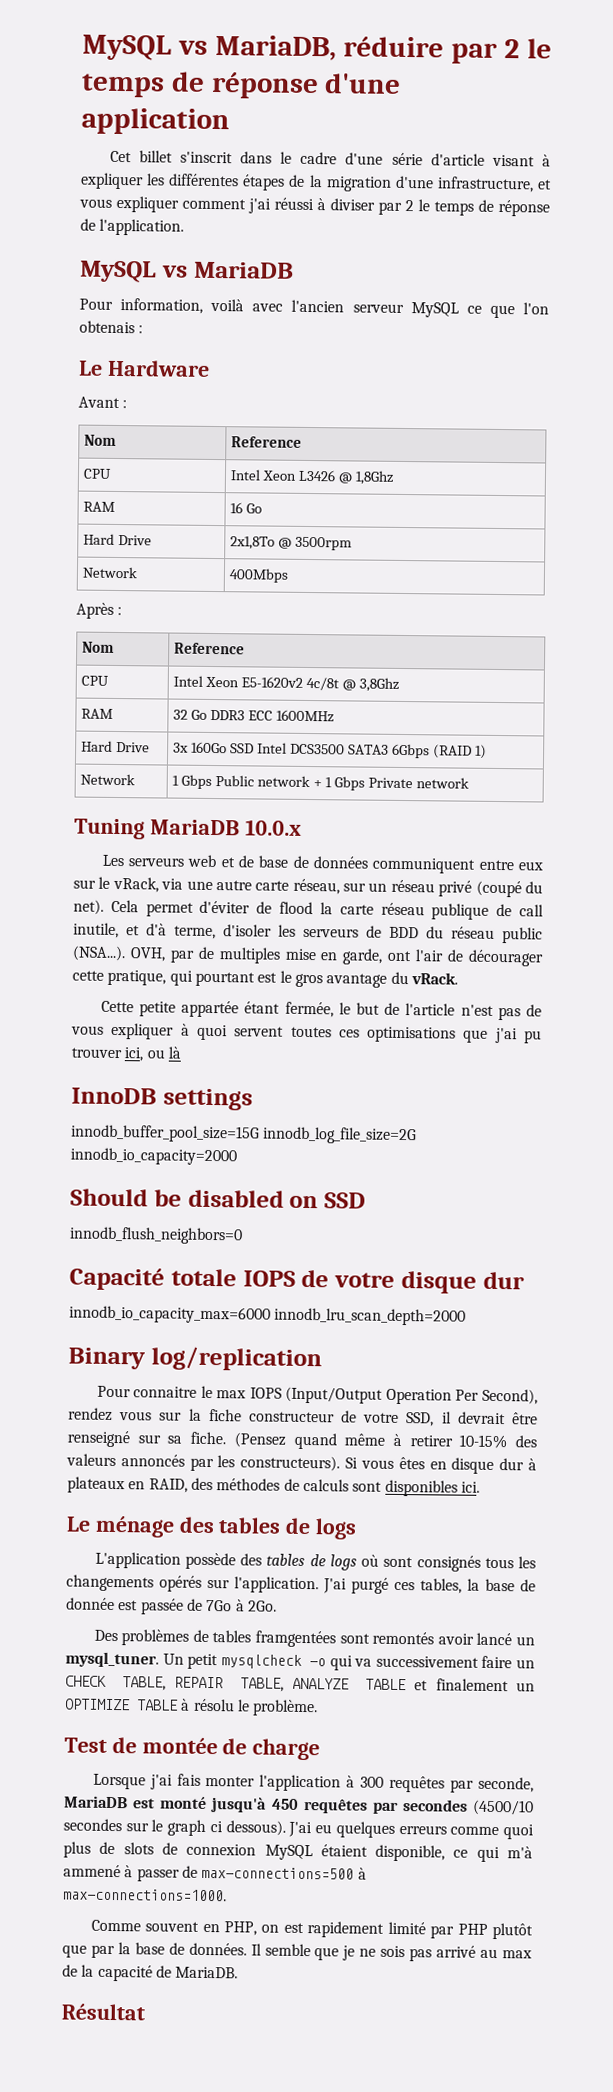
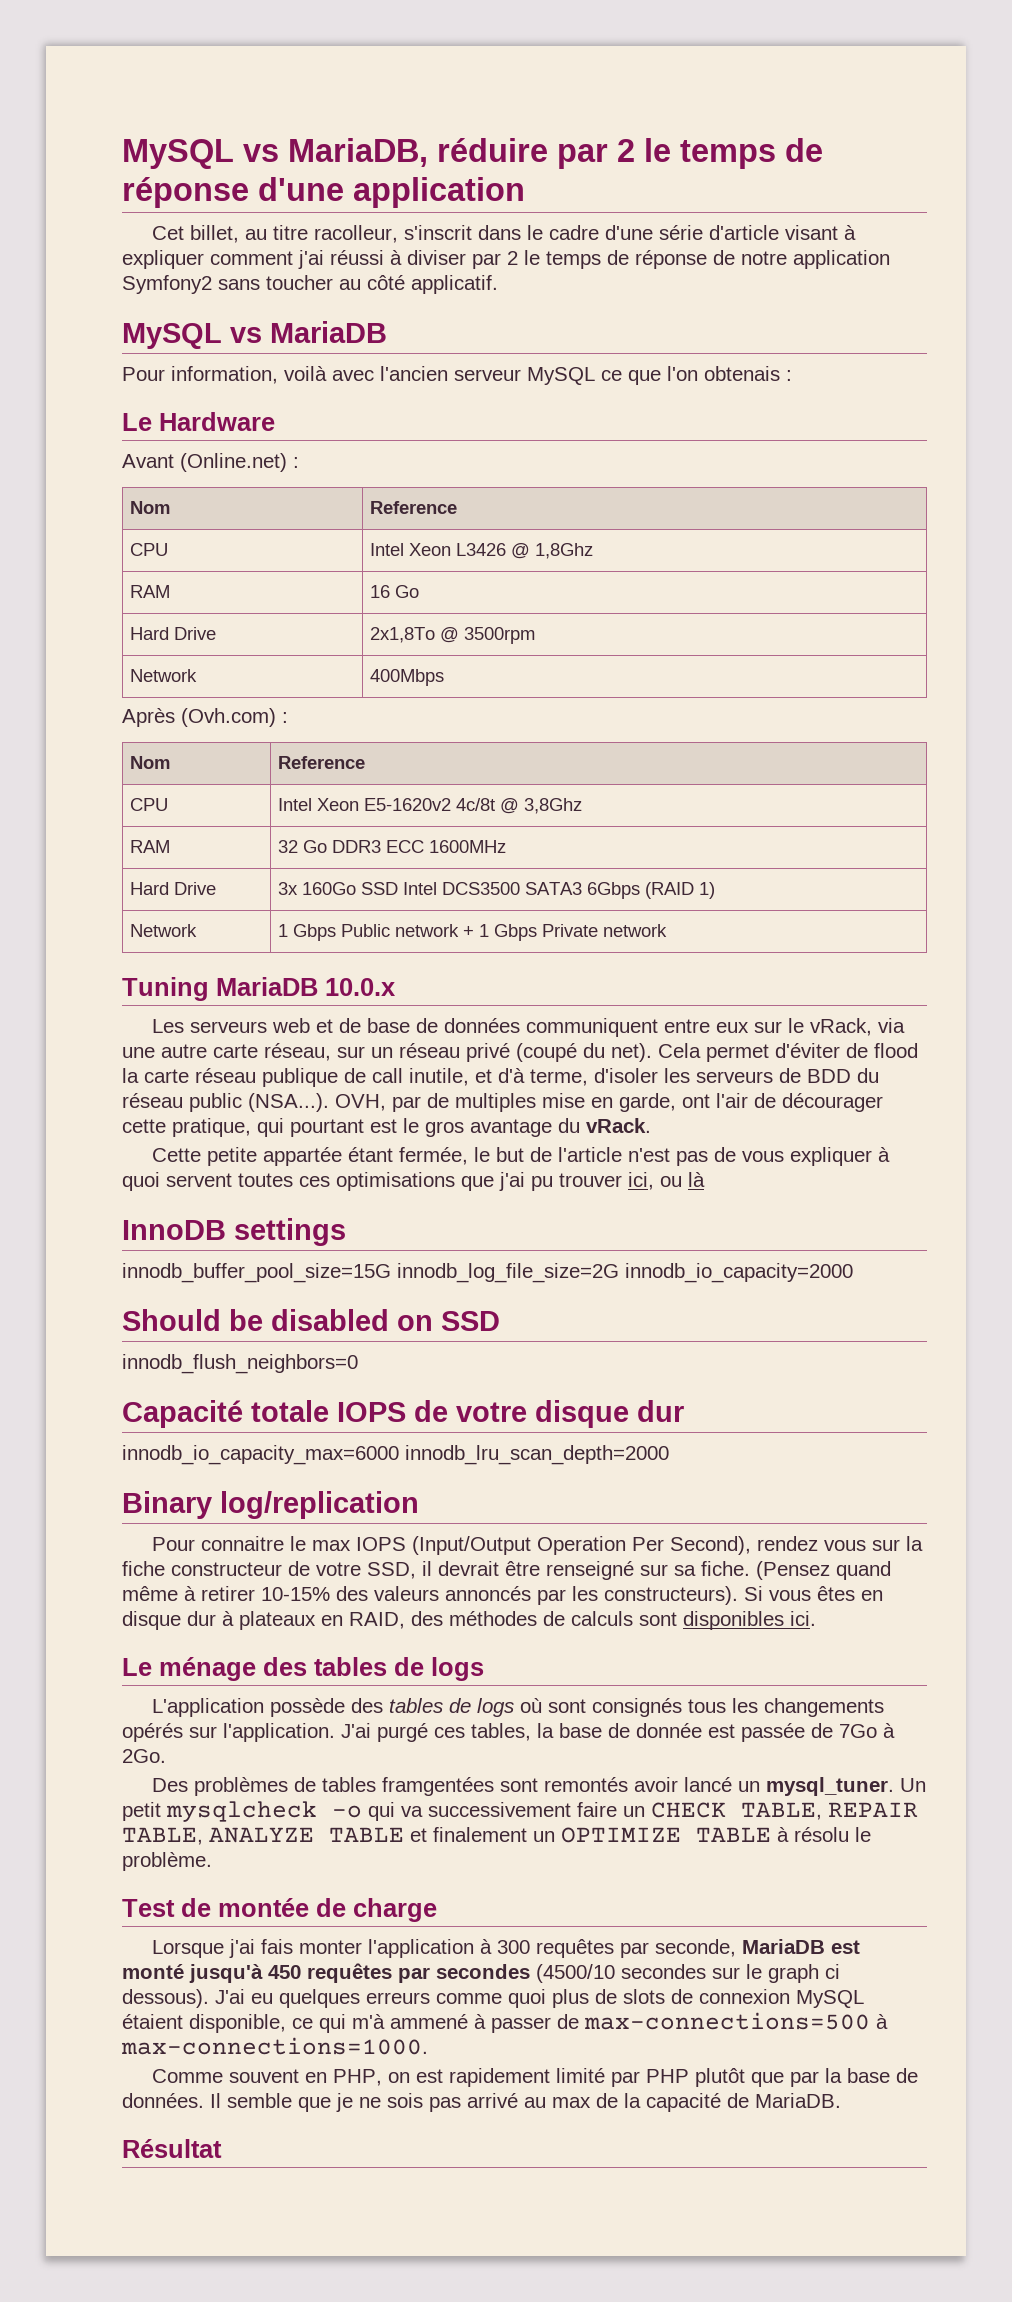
[138,150,173,163] billet -> [190,225,399,243] billet, au titre racolleur,
[147,173,552,193] [79,195,179,213] les différentes étapes de la migration d'une infrastructure, et vous expliquer -> (204, 259) none
[99,218,185,236] l'application. -> [741,250,890,269] [122,275,498,294] notre application Symfony2 sans toucher au côté applicatif.
(120, 402) none -> [180,453,287,472] (Online.net)
(114, 610) none -> [181,708,276,727] (Ovh.com)

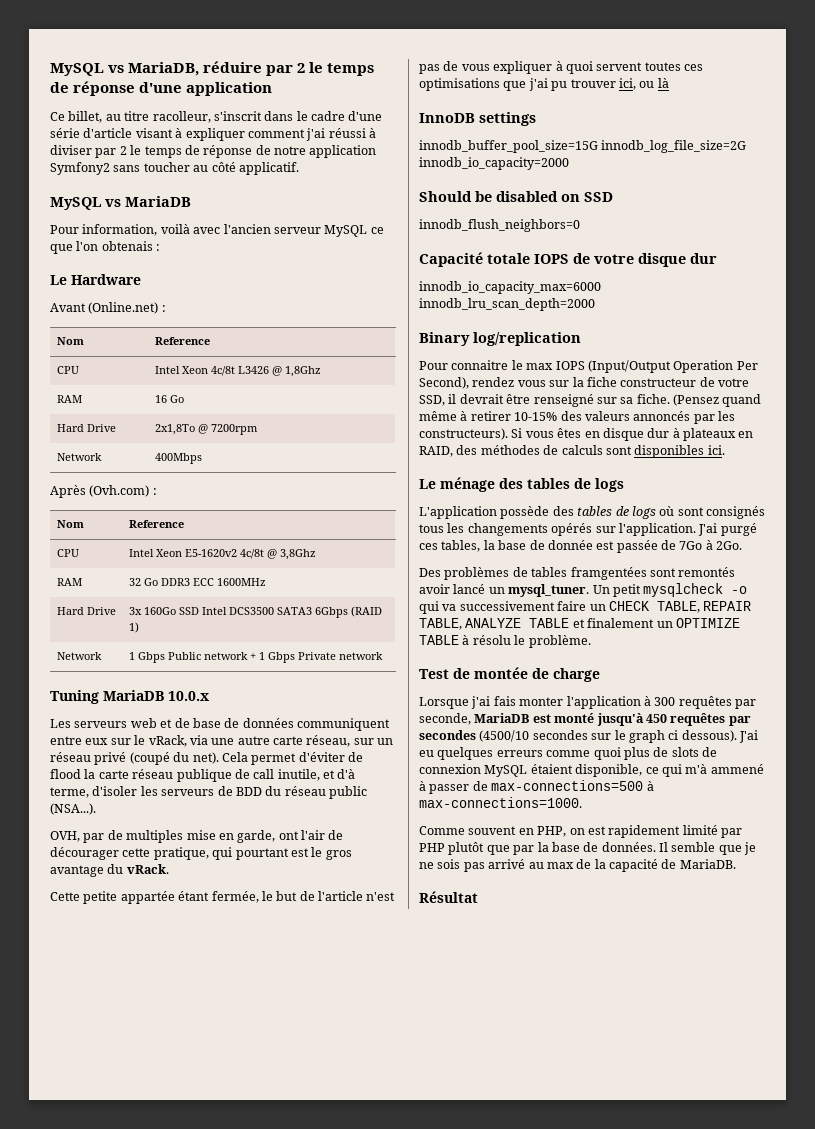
[152,226,185,240] Cet -> [50,112,65,121] Ce
(452, 549) none -> [210,366,235,376] 4c/8t
[464,627,536,644] 3500rpm -> [210,424,258,435] 7200rpm
(329, 1102) none -> (96, 809) //

